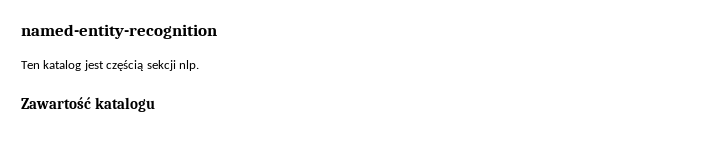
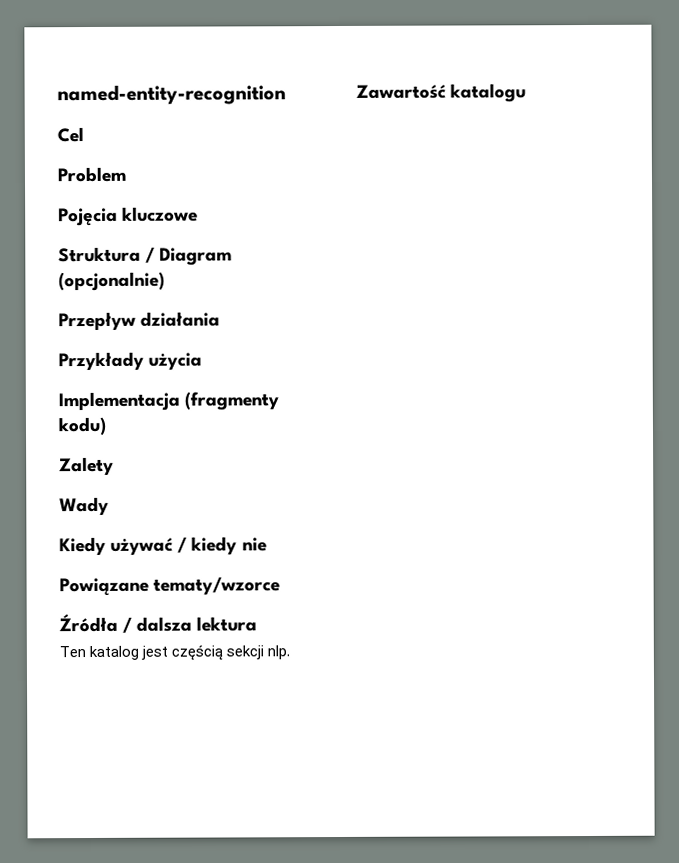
(217, 31) none -> [57,127,84,143] [57,166,126,183] [58,206,199,227] [58,246,233,266] [58,271,165,292] [58,311,221,331] [58,351,203,371] [58,391,280,412] [58,416,107,436] [59,456,114,476] [59,496,109,516] [59,536,267,556] [59,576,281,597] [59,613,258,633] // Cel // Problem // Pojęcia kluczowe // Struktura / Diagram (opcjonalnie) // Przepływ działania // Przykłady użycia // Implementacja (fragmenty kodu) // Zalety // Wady // Kiedy używać / kiedy nie // Powiązane tematy/wzorce // Źródła / dalsza lektura

